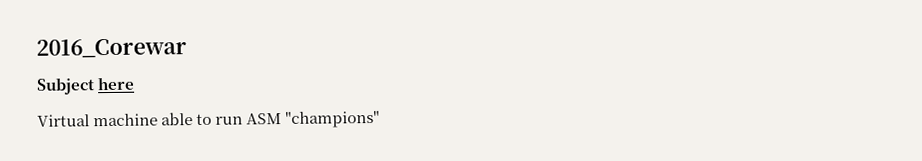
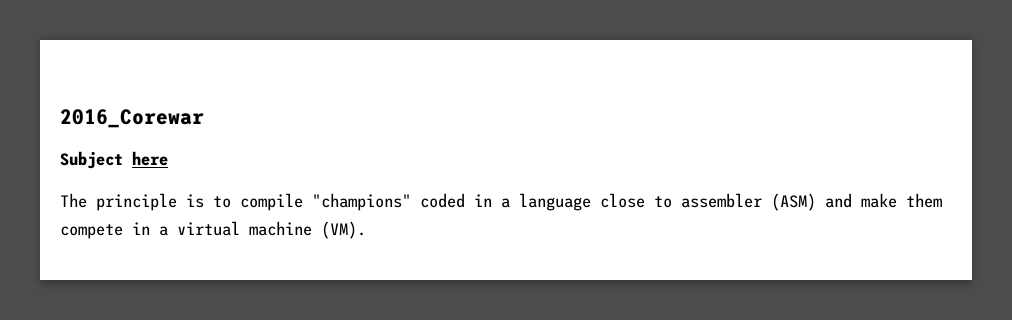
[37,110,381,128] Virtual machine able to run ASM "champions" -> [60,193,942,211] [60,221,366,239] The principle is to compile "champions" coded in a language close to assembler (ASM) and make them compete in a virtual machine (VM).

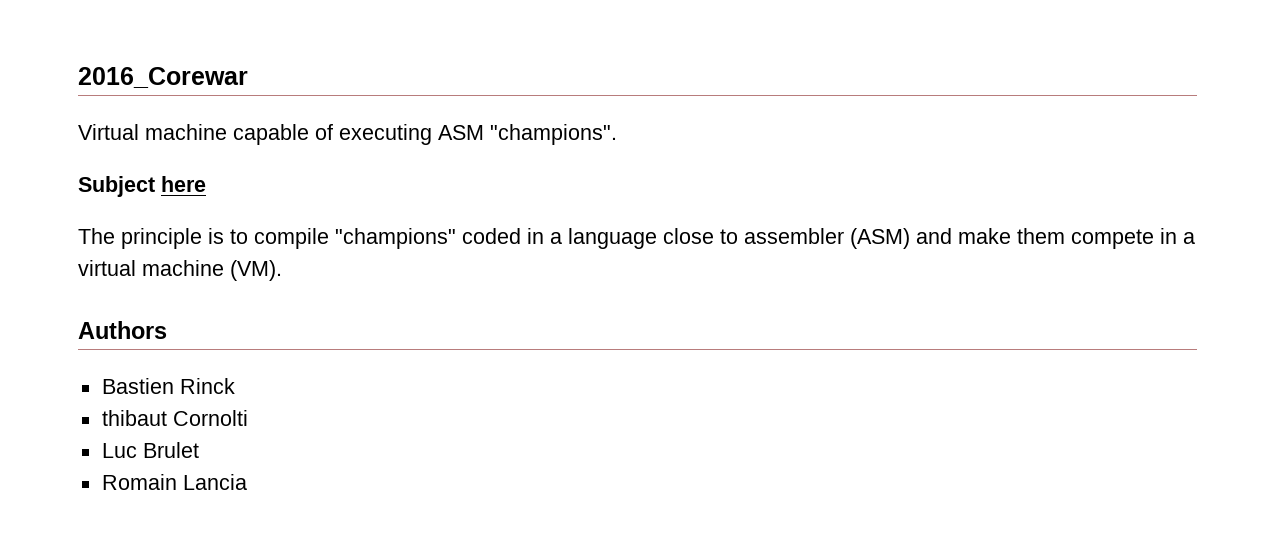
(204, 118) none -> [78,124,617,145] // Virtual machine capable of executing ASM "champions".
(366, 230) none -> [78,321,167,339] [101,378,235,394] [101,410,248,426] [101,442,199,458] [101,474,247,490] // Authors // Bastien Rinck // thibaut Cornolti // Luc Brulet // Romain Lancia

